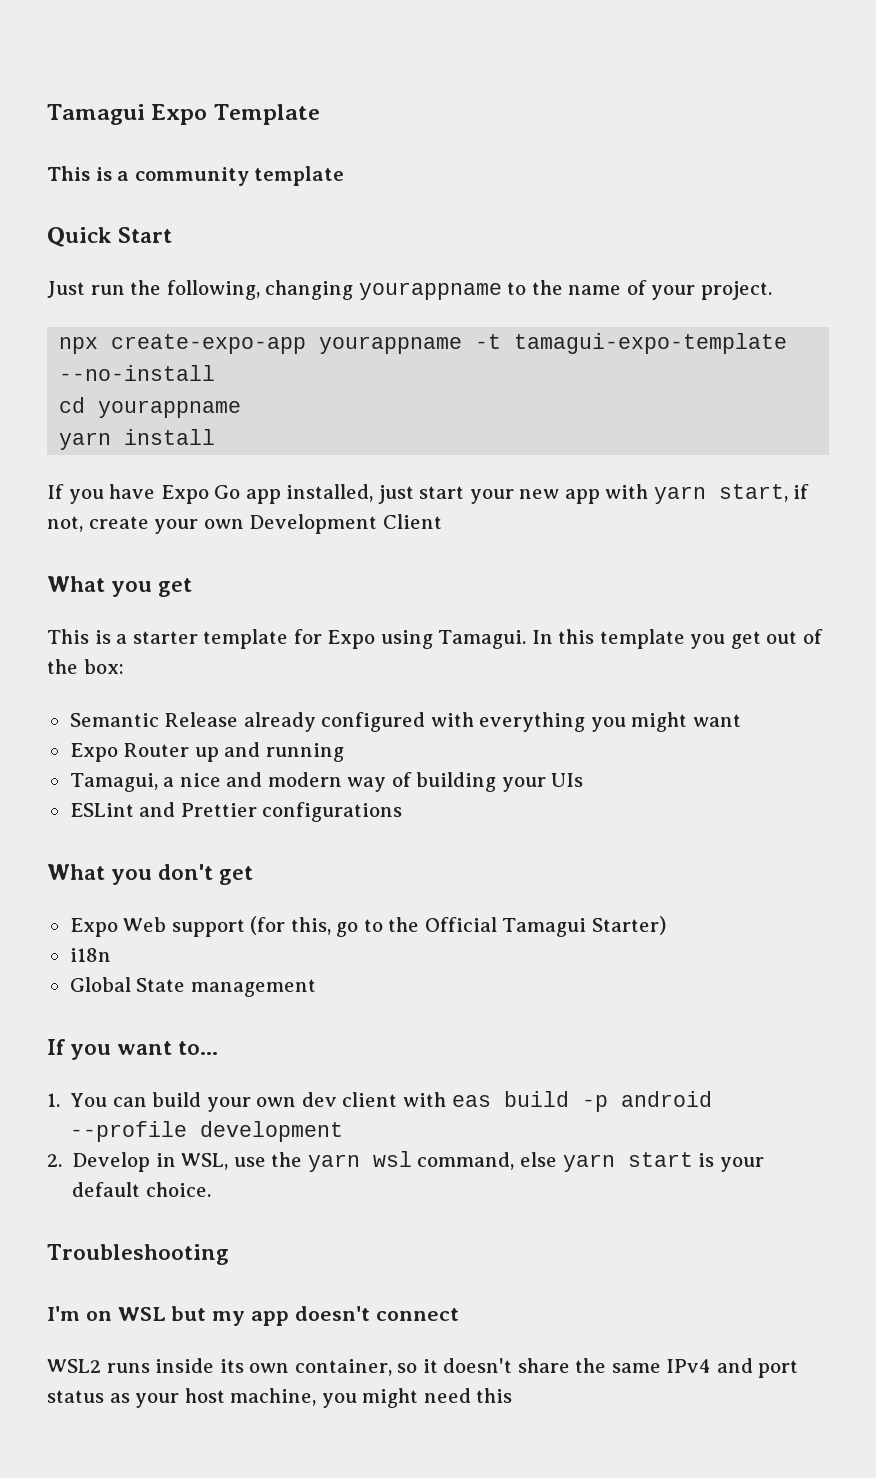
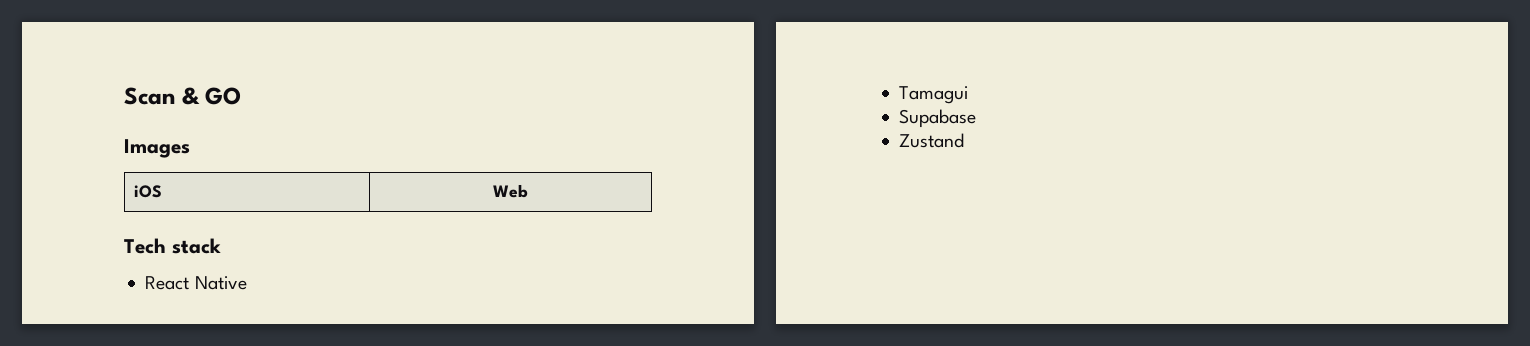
[47,104,320,125] [47,166,345,186] [47,227,173,247] [47,280,772,300] [59,333,788,354] [59,365,216,381] [59,397,242,418] [59,429,216,450] [47,484,810,504] [47,514,442,534] [47,576,193,597] [47,629,824,649] [47,659,124,674] [69,712,741,732] [69,742,344,762] [69,772,584,792] [69,802,403,822] [47,864,254,885] [69,916,666,937] [69,948,111,962] [69,977,316,997] [47,1039,219,1060] [47,1091,712,1112] [70,1121,344,1142] [47,1151,764,1172] [72,1182,211,1197] [47,1244,229,1265] [47,1306,459,1326] [47,1358,799,1378] [47,1388,513,1408] Tamagui Expo Template // This is a community template // Quick Start // Just run the following, changing yourappname to the name of your project. // npx create-expo-app yourappname -t tamagui-expo-template --no-install // cd yourappname // yarn install // If you have Expo Go app installed, just start your new app with yarn start, if not, create your own Development Client // What you get // This is a starter template for Expo using Tamagui. In this template you get out of the box: // Semantic Release already configured with everything you might want // Expo Router up and running // Tamagui, a nice and modern way of building your UIs // ESLint and Prettier configurations // What you don't get // Expo Web support (for this, go to the Official Tamagui Starter) // i18n // Global State management // If you want to... // 1. You can build your own dev client with eas build -p android --profile development // 2. Develop in WSL, use the yarn wsl command, else yarn start is your default choice. // Troubleshooting // I'm on WSL but my app doesn't connect // WSL2 runs inside its own container, so it doesn't share the same IPv4 and port status as your host machine, you might need this -> [124,87,242,105] [124,139,190,158] [134,185,163,198] [493,184,528,198] [124,238,221,254] [145,276,247,290] [899,86,969,104] [899,109,977,128] [899,133,965,148] Scan & GO // Images // iOS | Web // Tech stack // React Native // Tamagui // Supabase // Zustand

